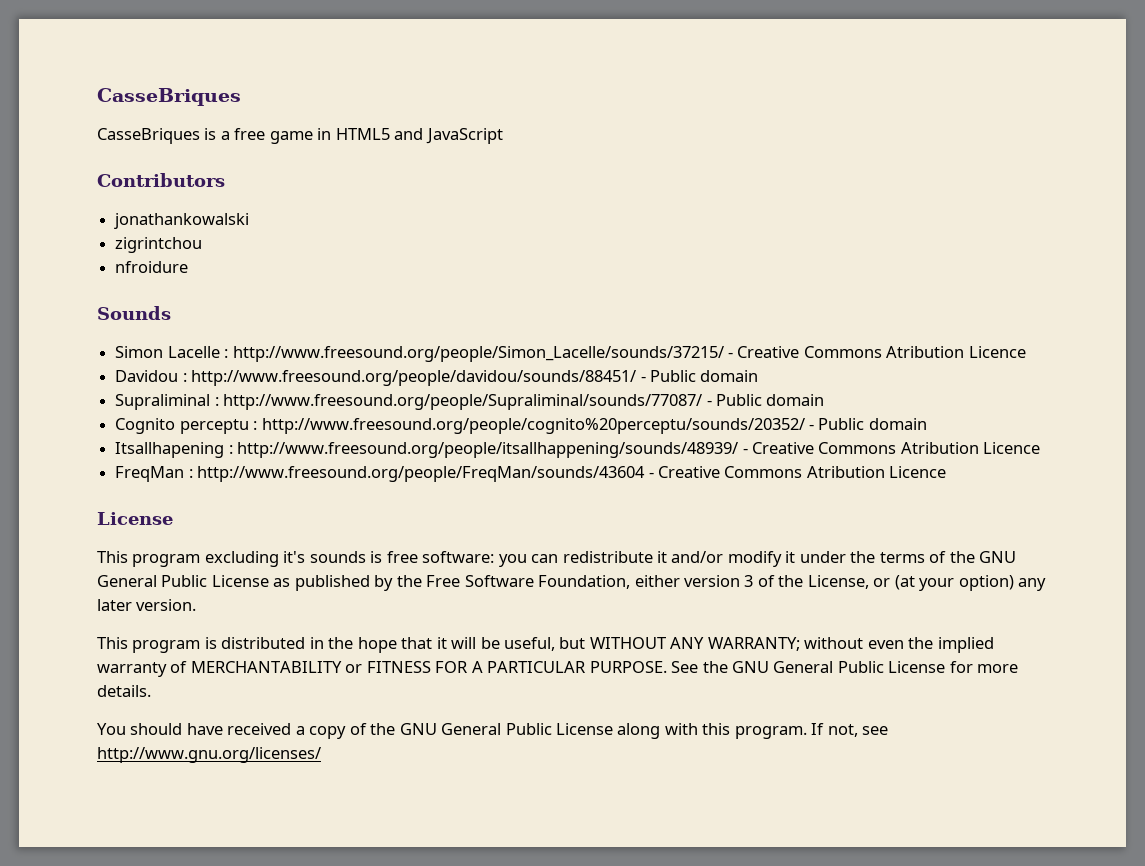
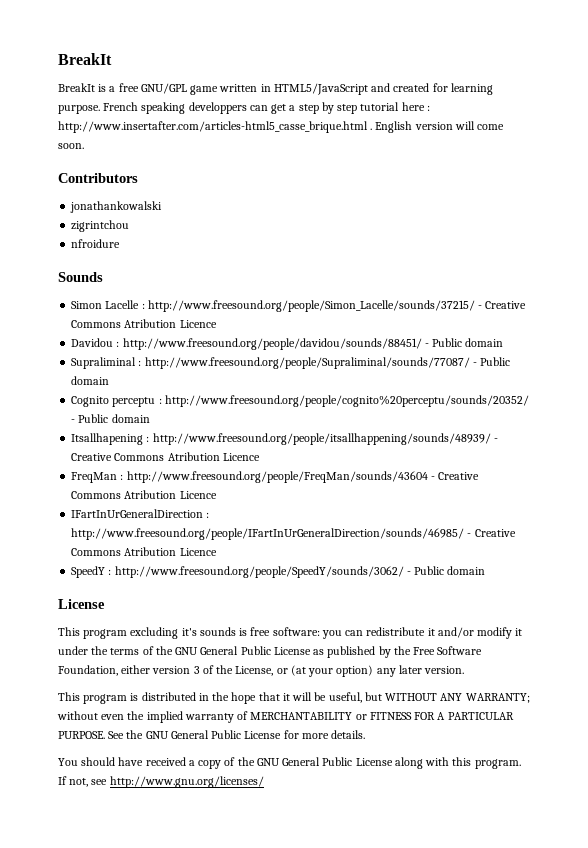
[97,88,241,106] [97,128,200,144] CasseBriques // CasseBriques -> [58,53,112,65] [58,83,95,92] BreakIt // BreakIt
[269,128,503,144] game in HTML5 and JavaScript -> [140,83,493,95] [58,102,430,114] [58,121,505,133] [58,143,84,149] GNU/GPL game written in HTML5/JavaScript and created for learning purpose. French speaking developpers can get a step by step tutorial here : http://www.insertafter.com/articles-html5_casse_brique.html . English version will come soon.
(947, 472) none -> [71,509,210,518] [71,528,516,540] [71,547,217,556] [71,566,486,578] // IFartInUrGeneralDirection : http://www.freesound.org/people/IFartInUrGeneralDirection/sounds/46985/ - Creative Commons Atribution Licence // SpeedY : http://www.freesound.org/people/SpeedY/sounds/3062/ - Public domain

